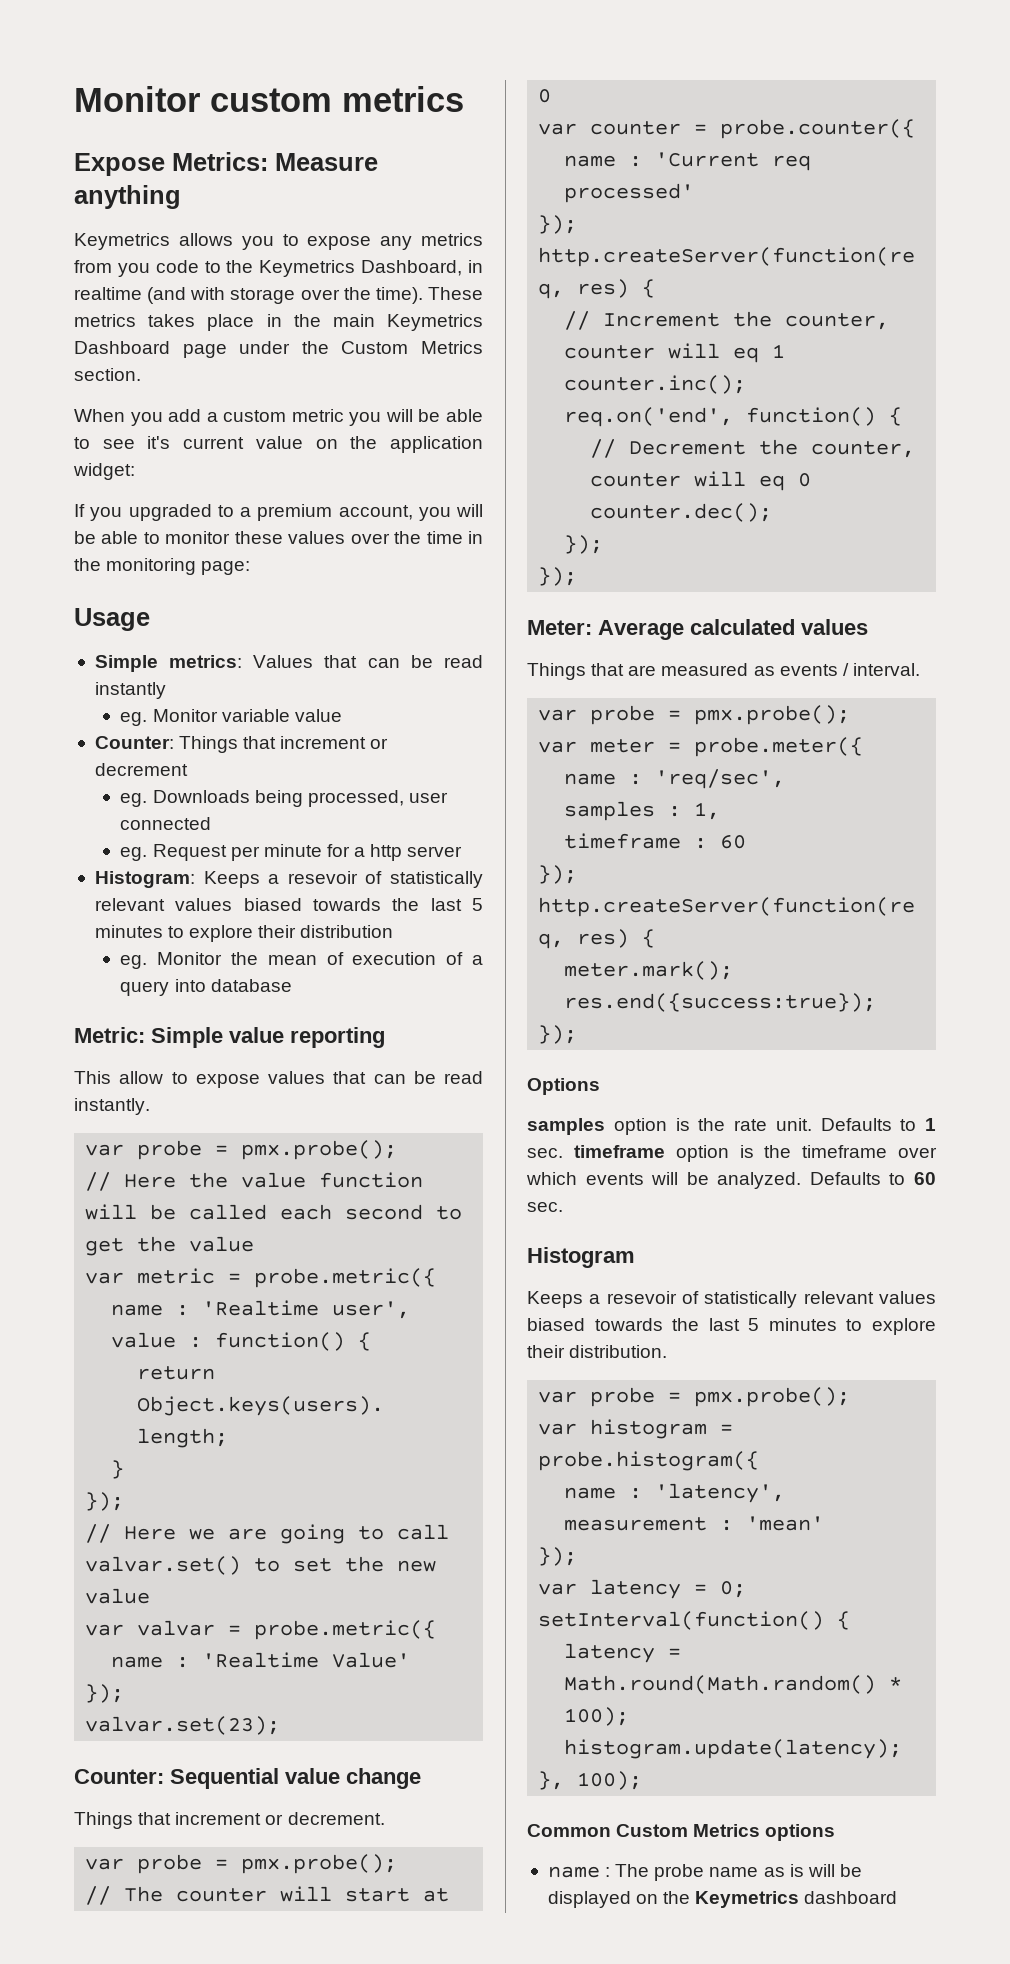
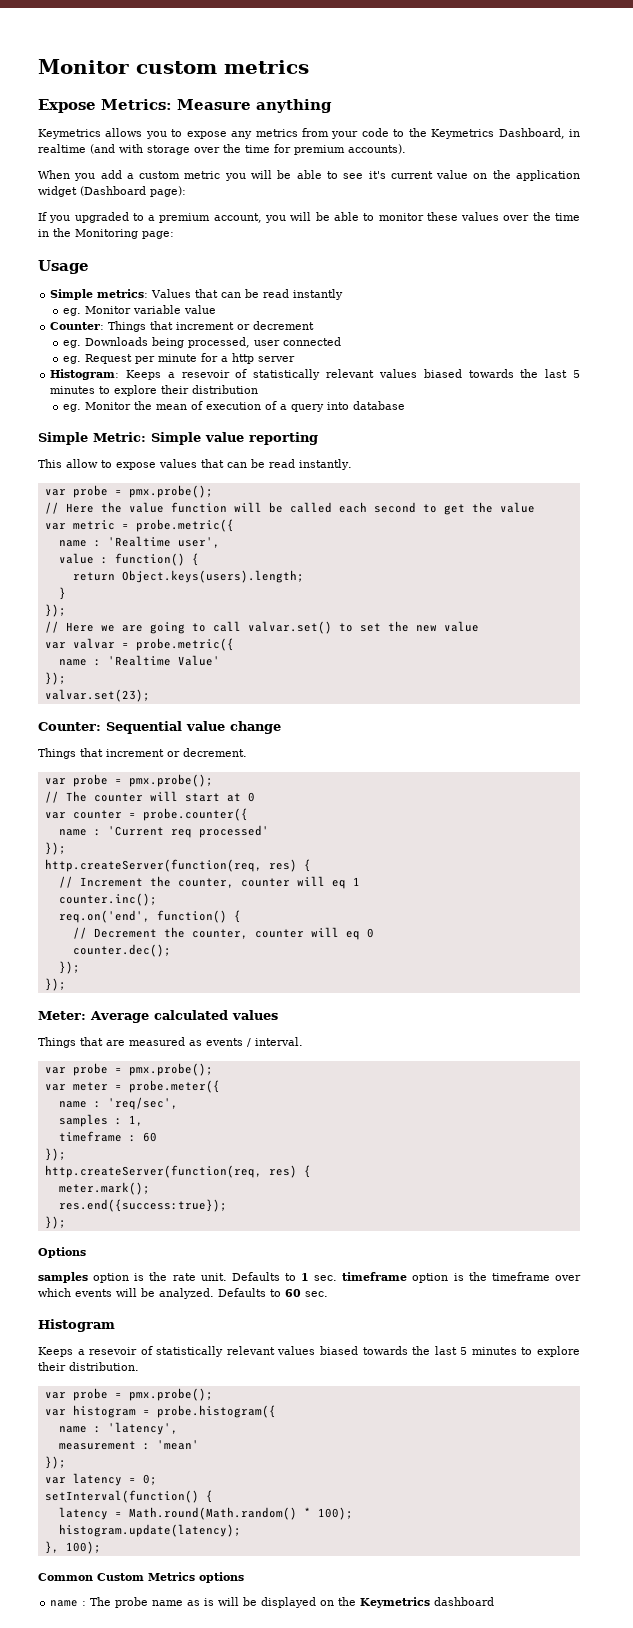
[117,263,150,277] you -> [331,131,359,139] your
[375,287,484,304] [74,314,483,331] [74,341,484,358] [74,368,141,381] time). These metrics takes place in the main Keymetrics Dashboard page under the Custom Metrics section. -> [245,144,406,155] time for premium accounts).
[73,463,135,480] widget: -> [38,186,186,197] widget (Dashboard page):
[106,558,197,575] monitoring -> [75,229,138,239] Monitoring
(292, 985) none -> [38,432,88,445] Simple

